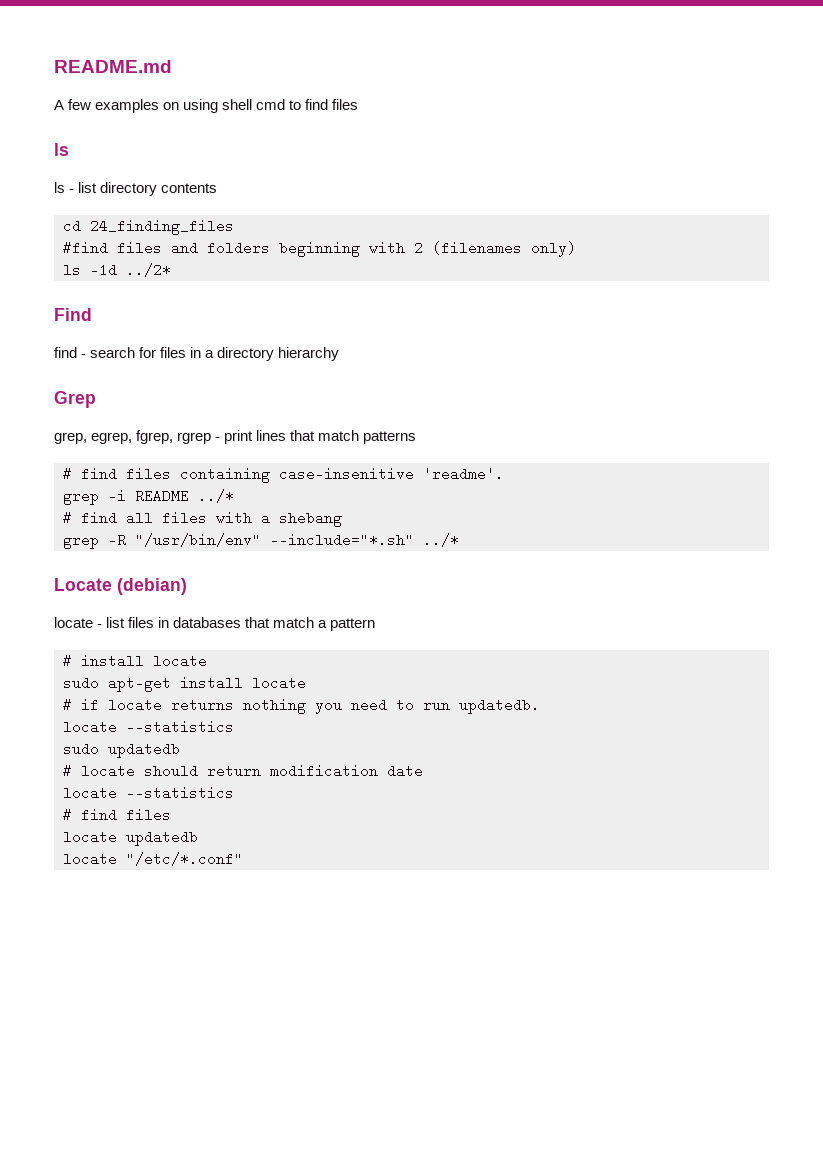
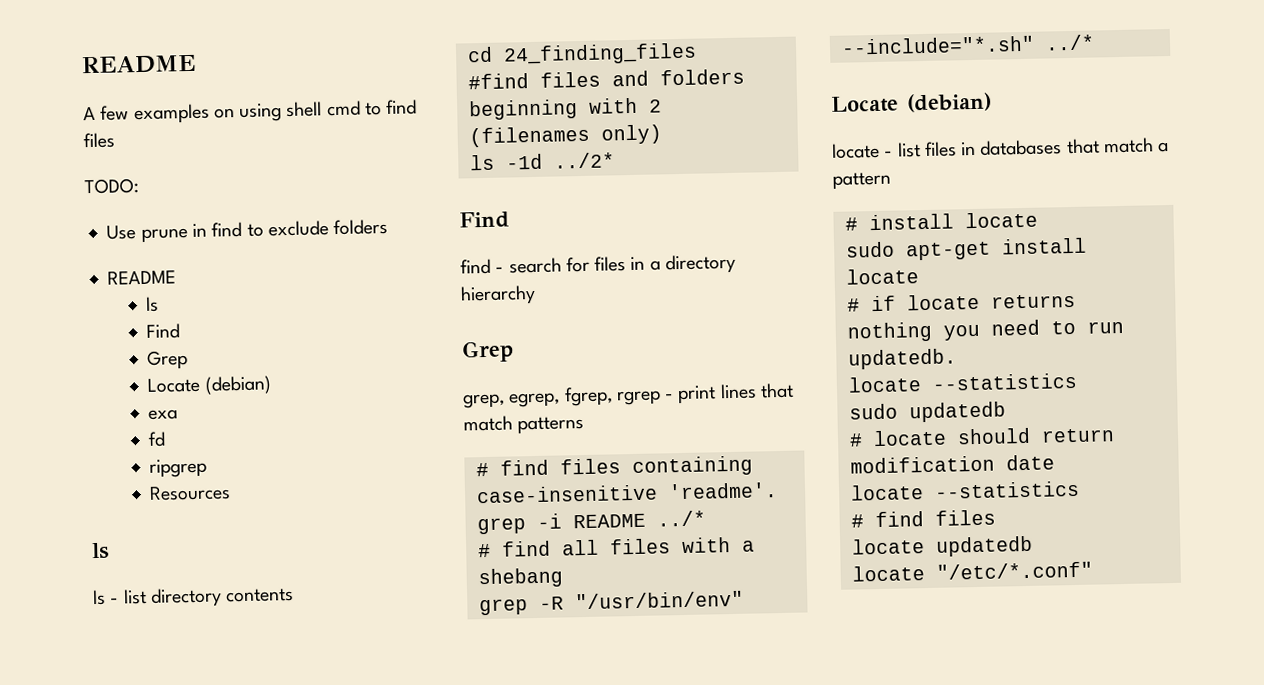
[54,60,172,73] README.md -> [82,54,196,75] README
(359, 104) none -> [84,178,139,195] [106,218,389,244] [107,270,177,285] [145,296,160,312] [146,323,181,339] [147,350,189,370] [147,375,271,395] [148,409,179,420] [148,431,167,447] [149,458,208,478] [149,485,232,501] // TODO: // Use prune in find to exclude folders // README // ls // Find // Grep // Locate (debian) // exa // fd // ripgrep // Resources

